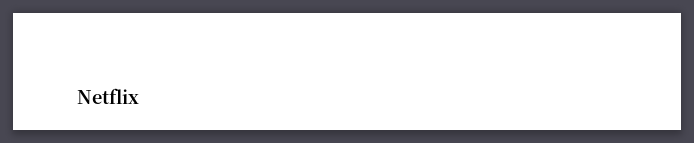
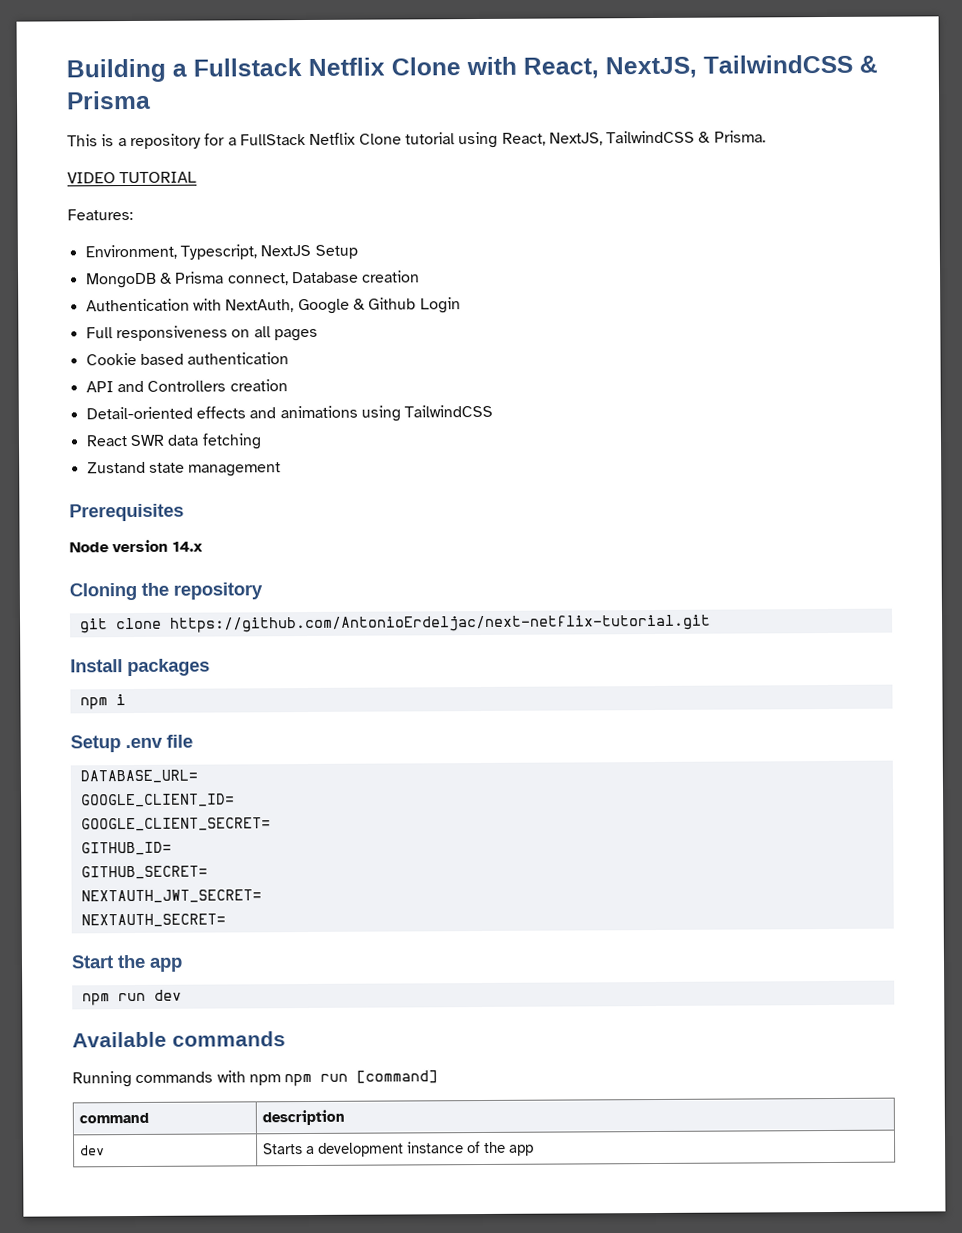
[77,88,139,104] Netflix -> [66,54,878,83] [66,90,151,110] [67,130,766,150] [67,171,198,184] [67,208,133,221] [84,244,358,260] [85,270,421,289] [85,297,461,315] [85,325,318,342] [85,352,290,366] [85,379,288,393] [85,404,494,422] [85,433,262,450] [86,461,282,477] [69,503,184,522] [69,539,203,553] [69,582,263,601] [79,614,711,634] [70,658,210,677] [79,694,126,710] [70,734,193,753] [79,769,198,784] [80,793,235,808] [80,817,271,832] [80,841,172,856] [80,865,208,880] [80,889,262,904] [80,913,226,928] [71,954,183,972] [81,989,182,1006] [72,1031,286,1048] [72,1070,439,1088] [79,1112,150,1124] [262,1109,346,1126] [80,1145,106,1156] [263,1141,535,1157] Building a Fullstack Netflix Clone with React, NextJS, TailwindCSS & Prisma // This is a repository for a FullStack Netflix Clone tutorial using React, NextJS, TailwindCSS & Prisma. // VIDEO TUTORIAL // Features: // Environment, Typescript, NextJS Setup // MongoDB & Prisma connect, Database creation // Authentication with NextAuth, Google & Github Login // Full responsiveness on all pages // Cookie based authentication // API and Controllers creation // Detail-oriented effects and animations using TailwindCSS // React SWR data fetching // Zustand state management // Prerequisites // Node version 14.x // Cloning the repository // git clone https://github.com/AntonioErdeljac/next-netflix-tutorial.git // Install packages // npm i // Setup .env file // DATABASE_URL= // GOOGLE_CLIENT_ID= // GOOGLE_CLIENT_SECRET= // GITHUB_ID= // GITHUB_SECRET= // NEXTAUTH_JWT_SECRET= // NEXTAUTH_SECRET= // Start the app // npm run dev // Available commands // Running commands with npm npm run [command] // command | description // dev | Starts a development instance of the app

